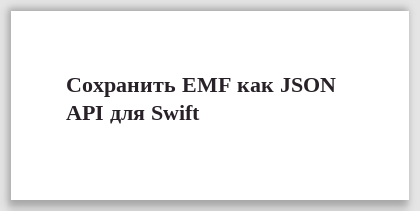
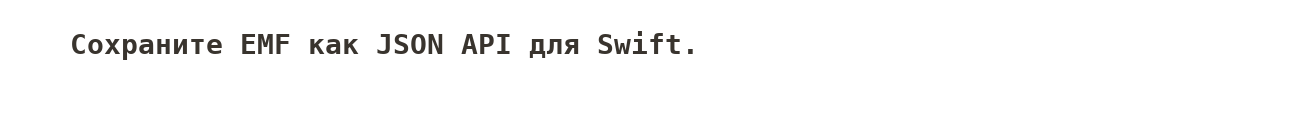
[66,78,176,97] Сохранить -> [70,34,223,60] Сохраните
[151,105,200,120] Swift -> [597,31,699,54] Swift.

